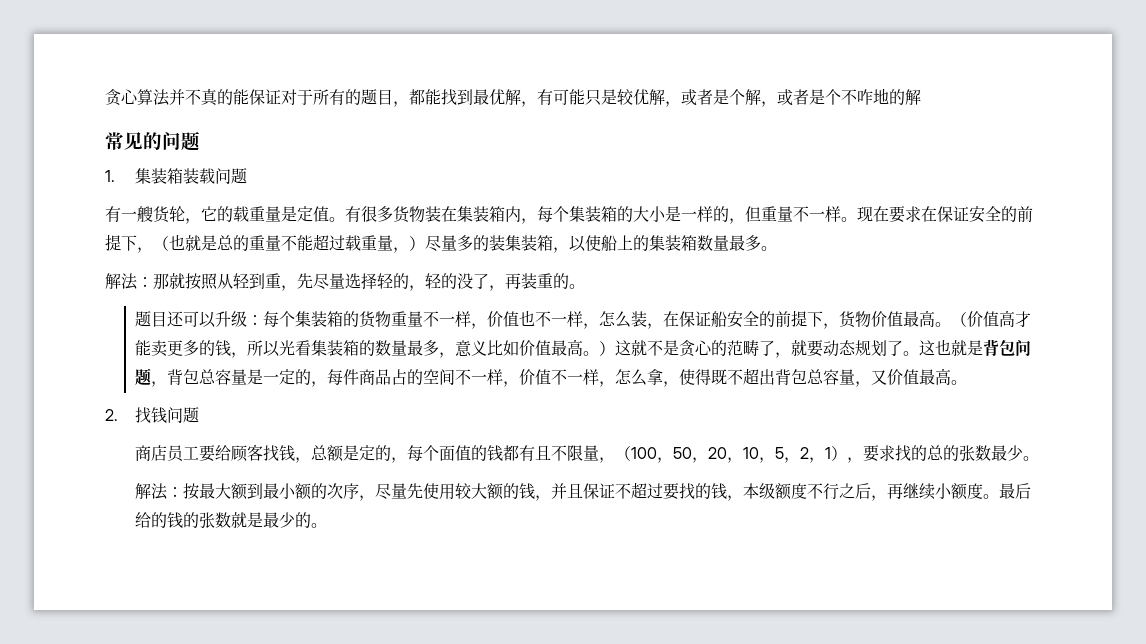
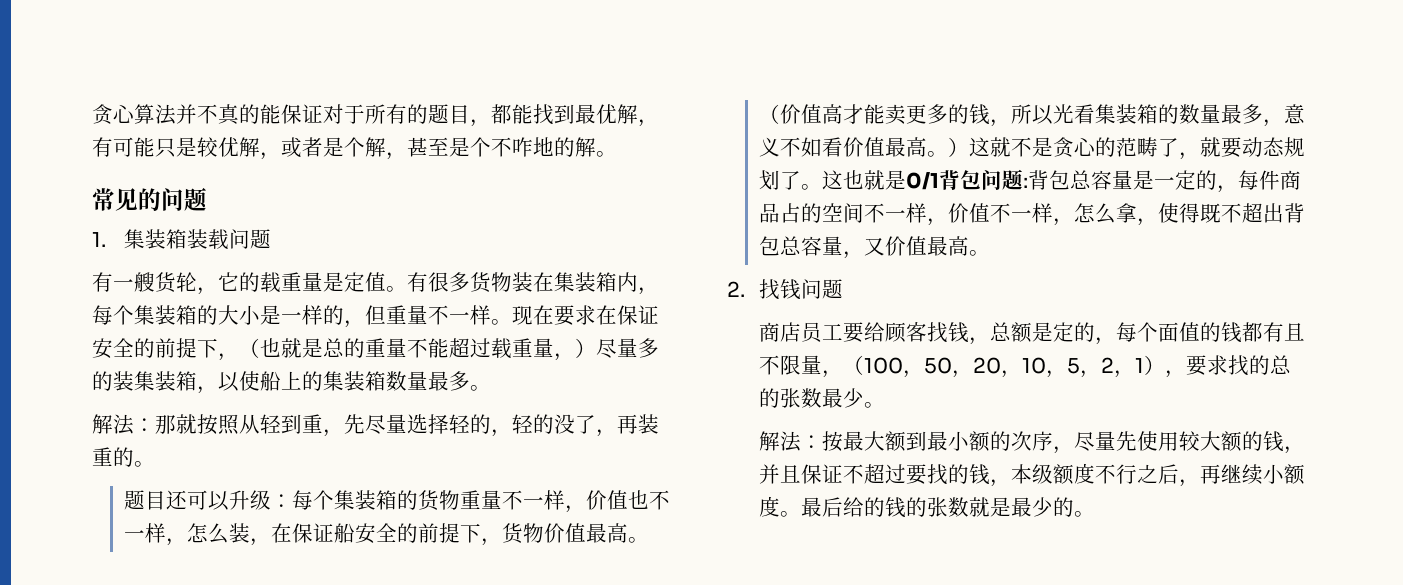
[777,89,809,106] 或者 -> [407,137,449,157] 甚至
(921, 97) none -> [596,151,617,157] 。
[487,340,520,356] 比如 -> [780,137,844,157] 不如看
(984, 348) none -> [906,172,940,190] 0/1
[151,381,168,387] ， -> [1023,177,1029,188] :

